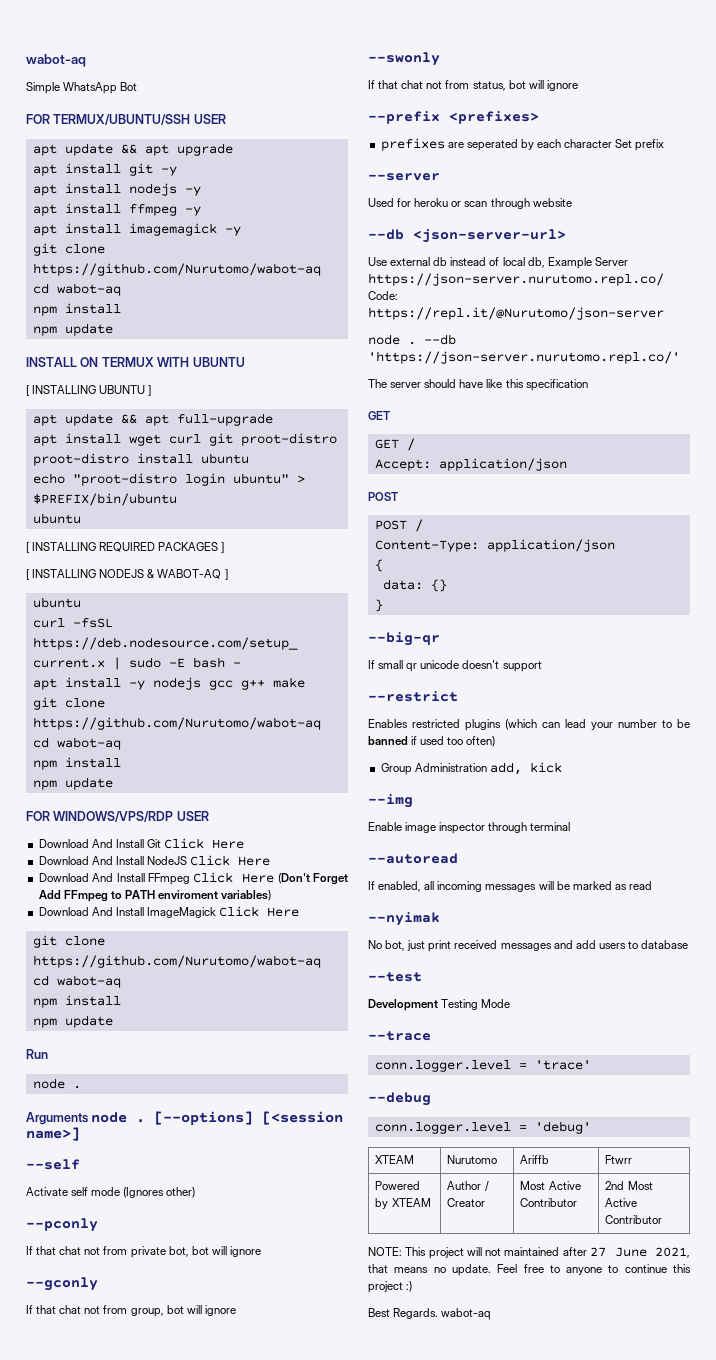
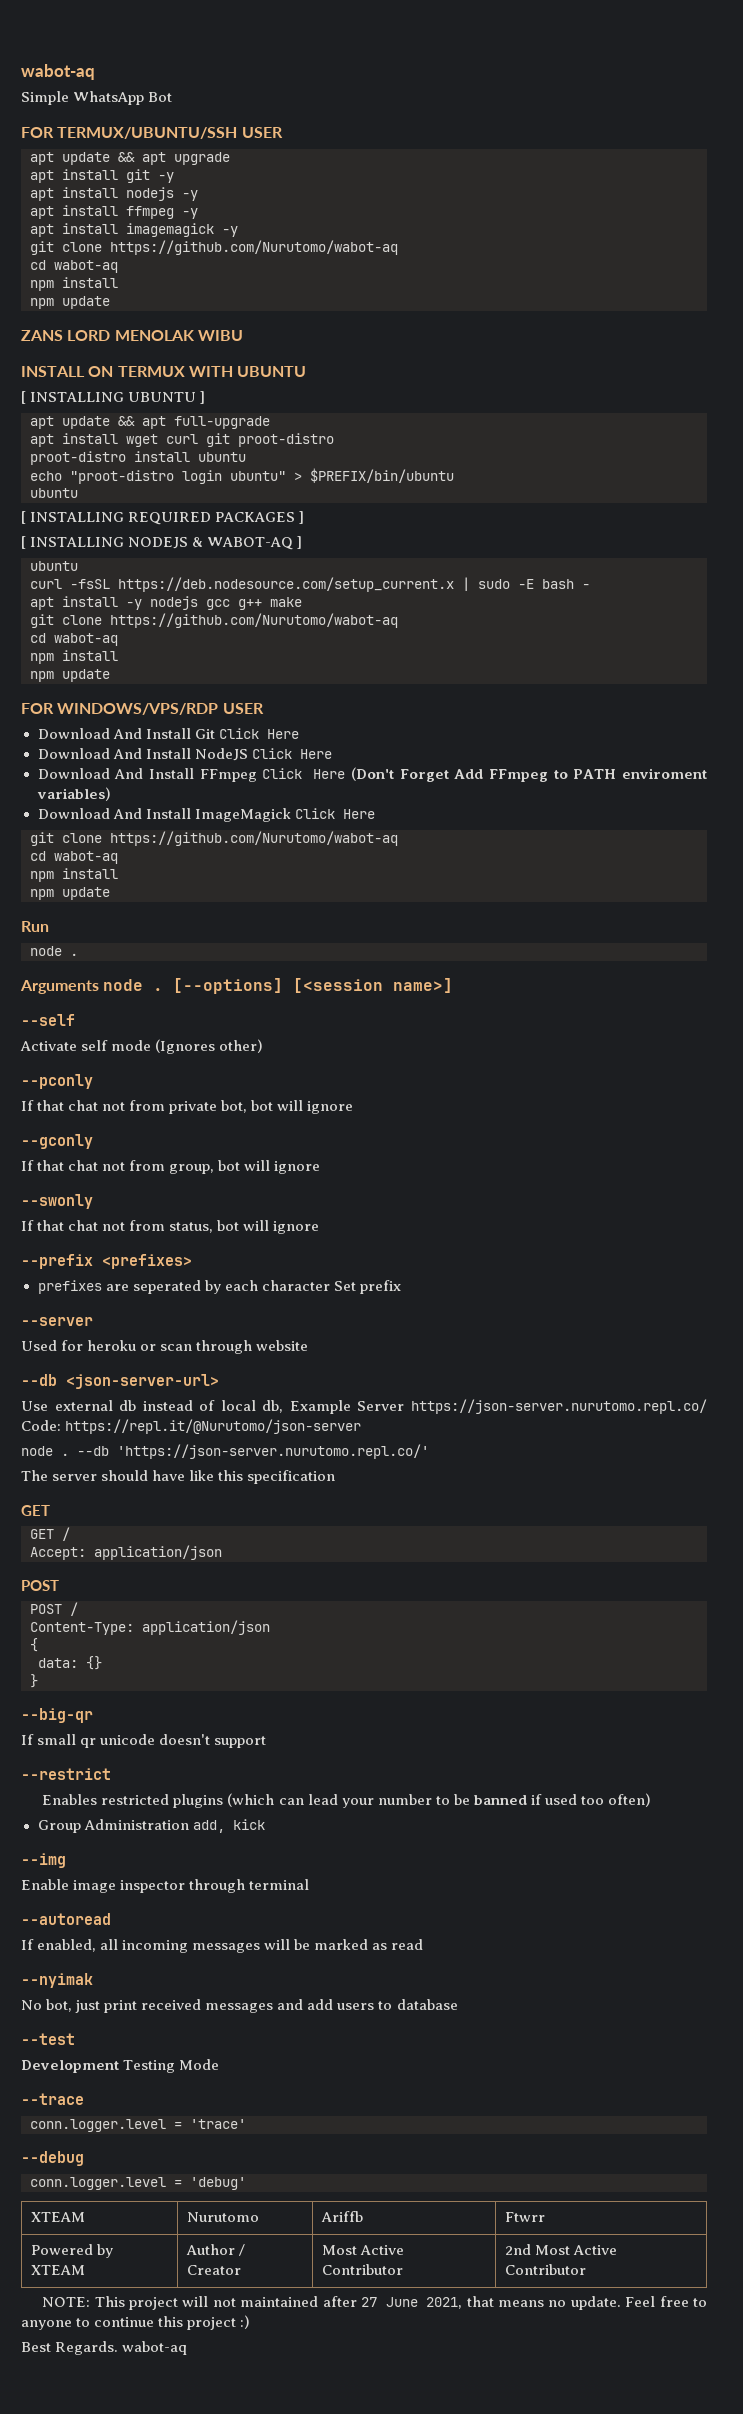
(113, 329) none -> [21,330,243,341] // ZANS LORD MENOLAK WIBU

